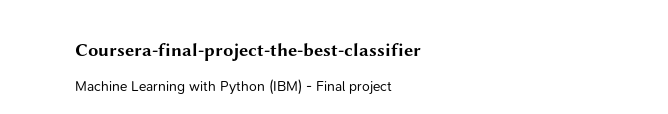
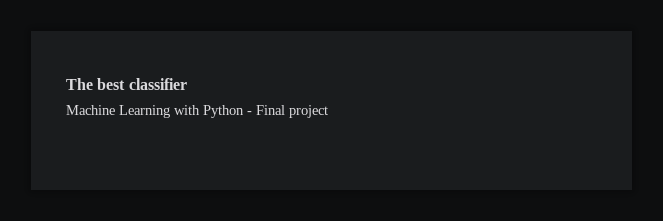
[75,43,421,61] Coursera-final-project-the-best-classifier -> [66,78,187,90] The best classifier
[269,79,302,95] (IBM) -> (244, 111) none

